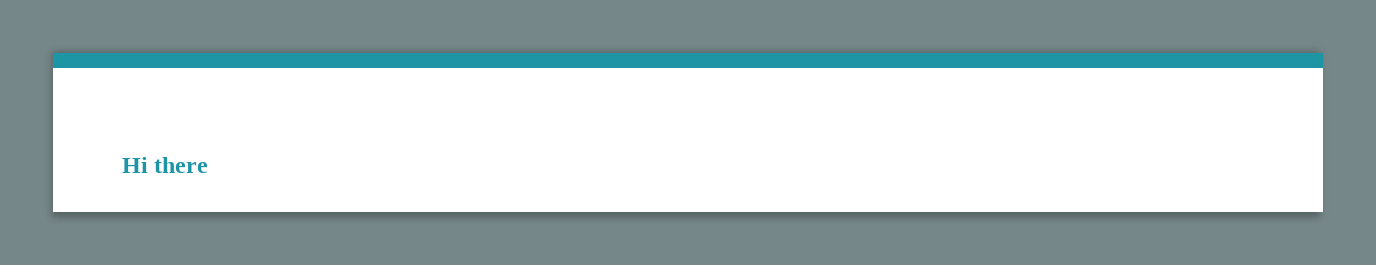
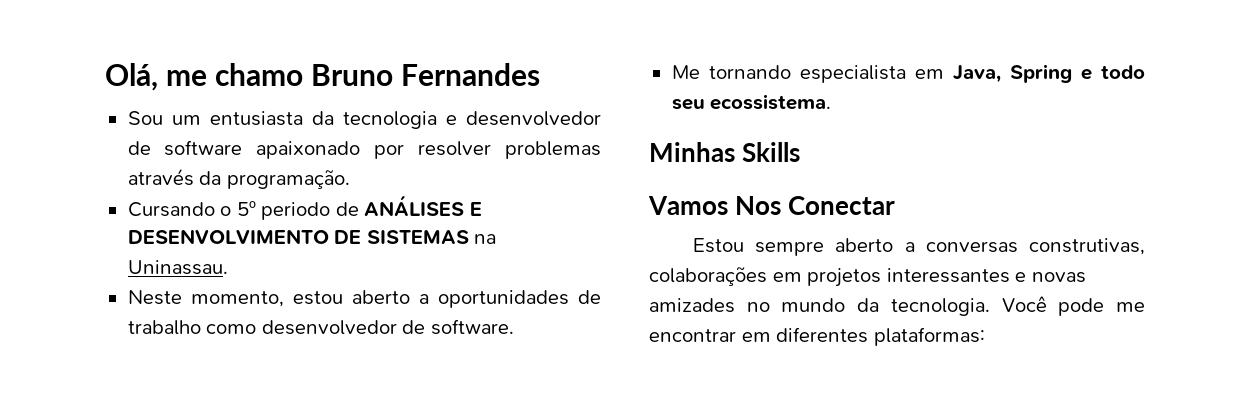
[122,157,209,173] Hi there -> [105,63,541,91] [127,111,601,129] [127,140,601,159] [127,168,350,189] [127,195,482,220] [127,229,497,244] [127,260,228,275] [127,290,601,308] [127,319,514,335] [671,64,1145,83] [671,94,832,110] [649,142,801,162] [648,196,896,215] [692,238,1145,256] [649,267,1086,287] [649,296,1145,316] [649,327,985,346] Olá, me chamo Bruno Fernandes // Sou um entusiasta da tecnologia e desenvolvedor de software apaixonado por resolver problemas através da programação. // Cursando o 5º periodo de ANÁLISES E DESENVOLVIMENTO DE SISTEMAS na Uninassau. // Neste momento, estou aberto a oportunidades de trabalho como desenvolvedor de software. // Me tornando especialista em Java, Spring e todo seu ecossistema. // Minhas Skills // Vamos Nos Conectar // Estou sempre aberto a conversas construtivas, colaborações em projetos interessantes e novas amizades no mundo da tecnologia. Você pode me encontrar em diferentes plataformas:

